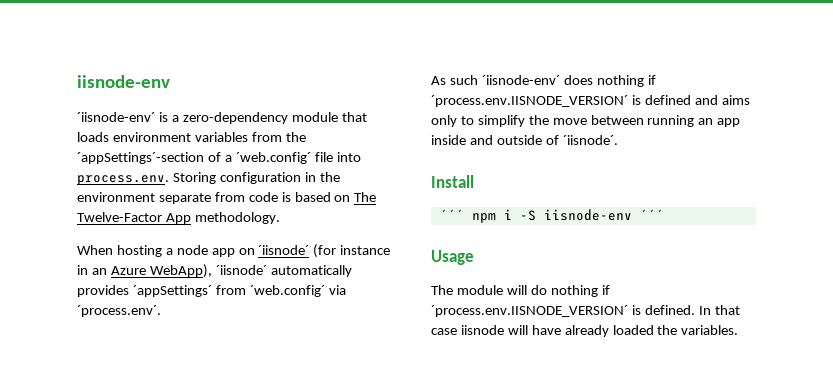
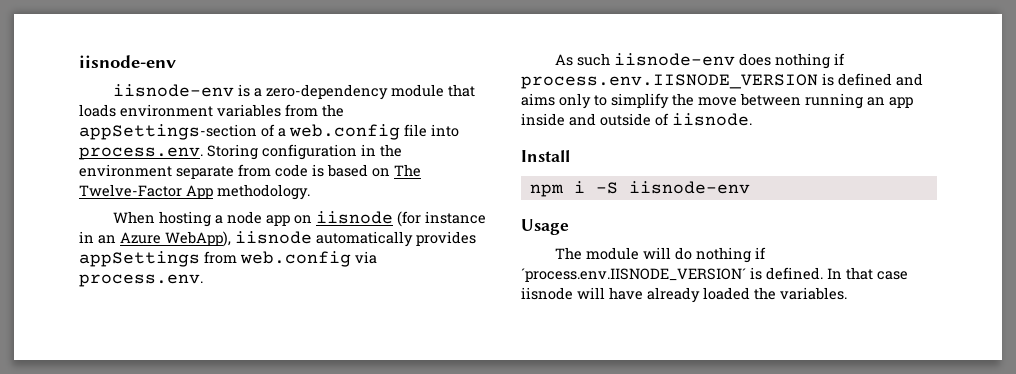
[77,75,170,88] [77,112,155,122] iisnode-env // ´iisnode-env´ -> [79,55,176,68] [112,84,234,97] iisnode-env // iisnode-env
[77,152,204,164] ´appSettings´-section -> [79,124,257,140] appSettings-section
[235,152,311,164] ´web.config´ -> [289,124,400,140] web.config
[258,245,310,255] ´iisnode´ -> [315,211,393,224] iisnode
[215,265,267,275] ´iisnode´ -> [235,231,312,244] iisnode
[132,285,346,297] [77,305,161,317] ´appSettings´ from ´web.config´ via ´process.env´. -> [79,251,377,267] [79,274,203,287] appSettings from web.config via process.env.
[481,75,560,85] ´iisnode-env´ -> [613,53,735,66] iisnode-env
[431,95,628,107] ´process.env.IISNODE_VERSION´ -> [521,74,818,89] process.env.IISNODE_VERSION
[562,135,618,145] ´iisnode´. -> [672,113,752,126] iisnode.
[439,209,464,220] ´´´ -> (570, 156) none
[639,209,664,220] ´´´ -> (750, 187) none

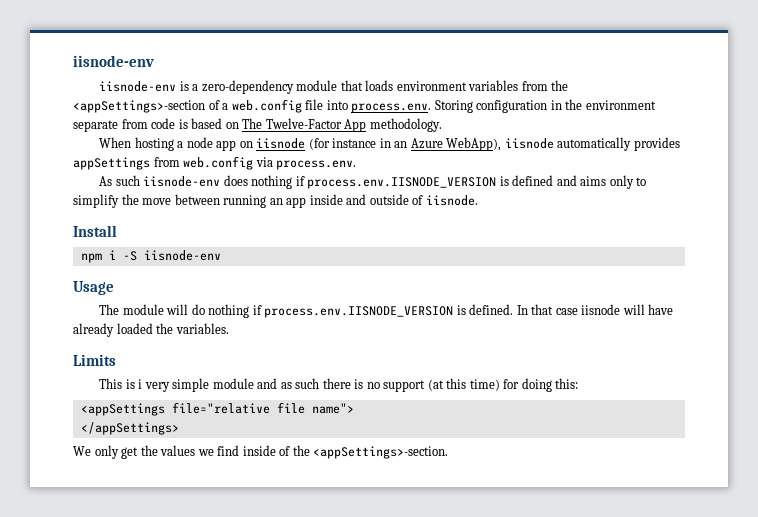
[79,124,257,140] appSettings-section -> [73,100,205,113] <appSettings>-section
[521,268,746,282] ´process.env.IISNODE_VERSION´ -> [264,306,454,318] process.env.IISNODE_VERSION
(847, 293) none -> [73,354,116,366] [99,378,579,392] [80,402,354,416] [80,422,179,435] [73,445,449,459] // Limits // This is i very simple module and as such there is no support (at this time) for doing this: // <appSettings file="relative file name"> // </appSettings> // We only get the values we find inside of the <appSettings>-section.

